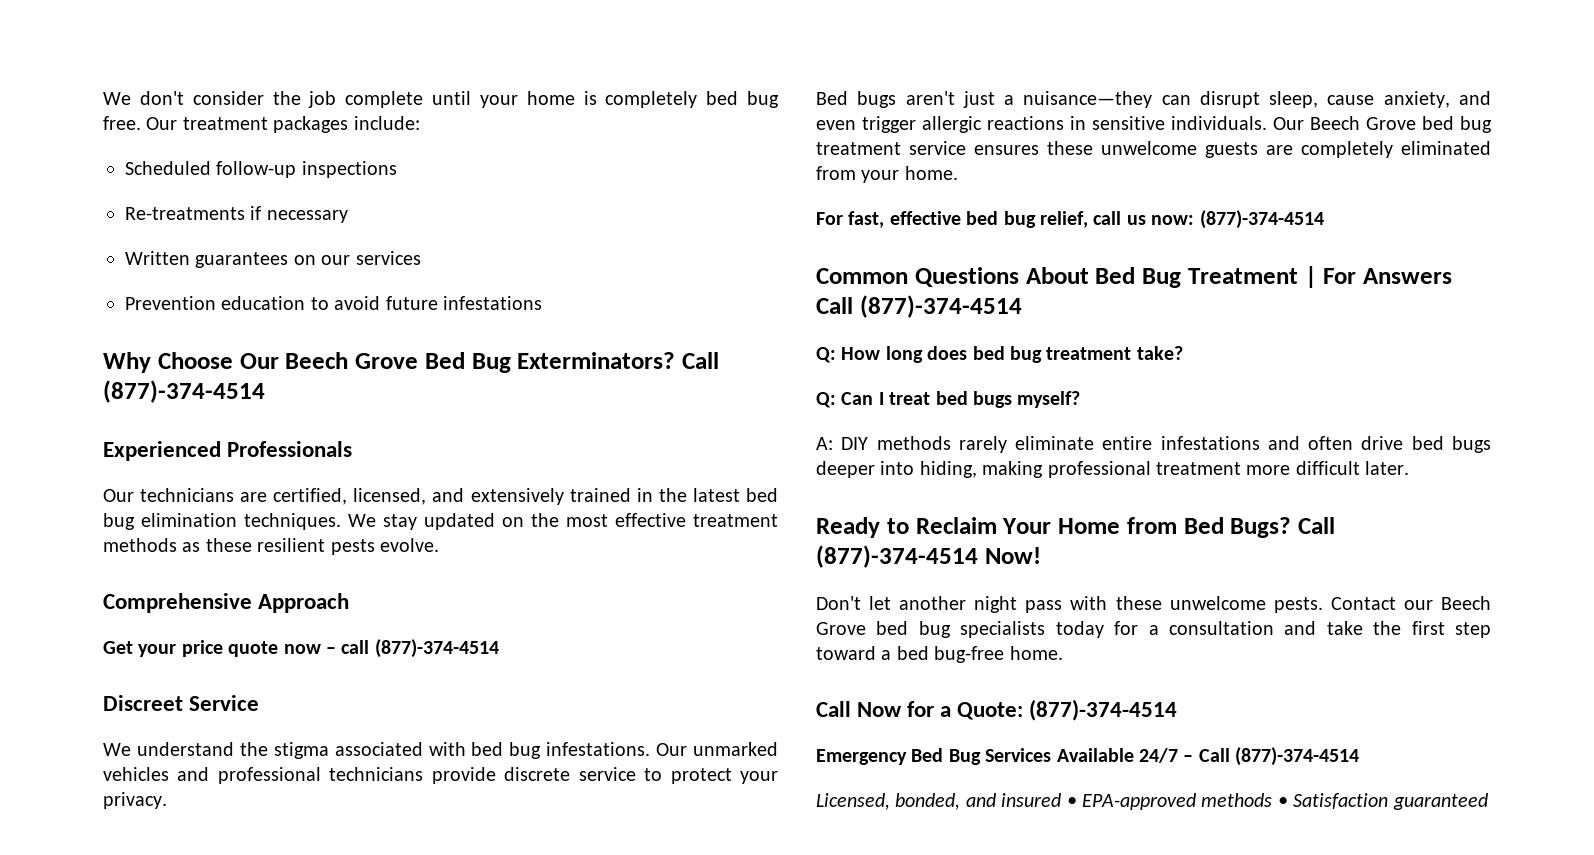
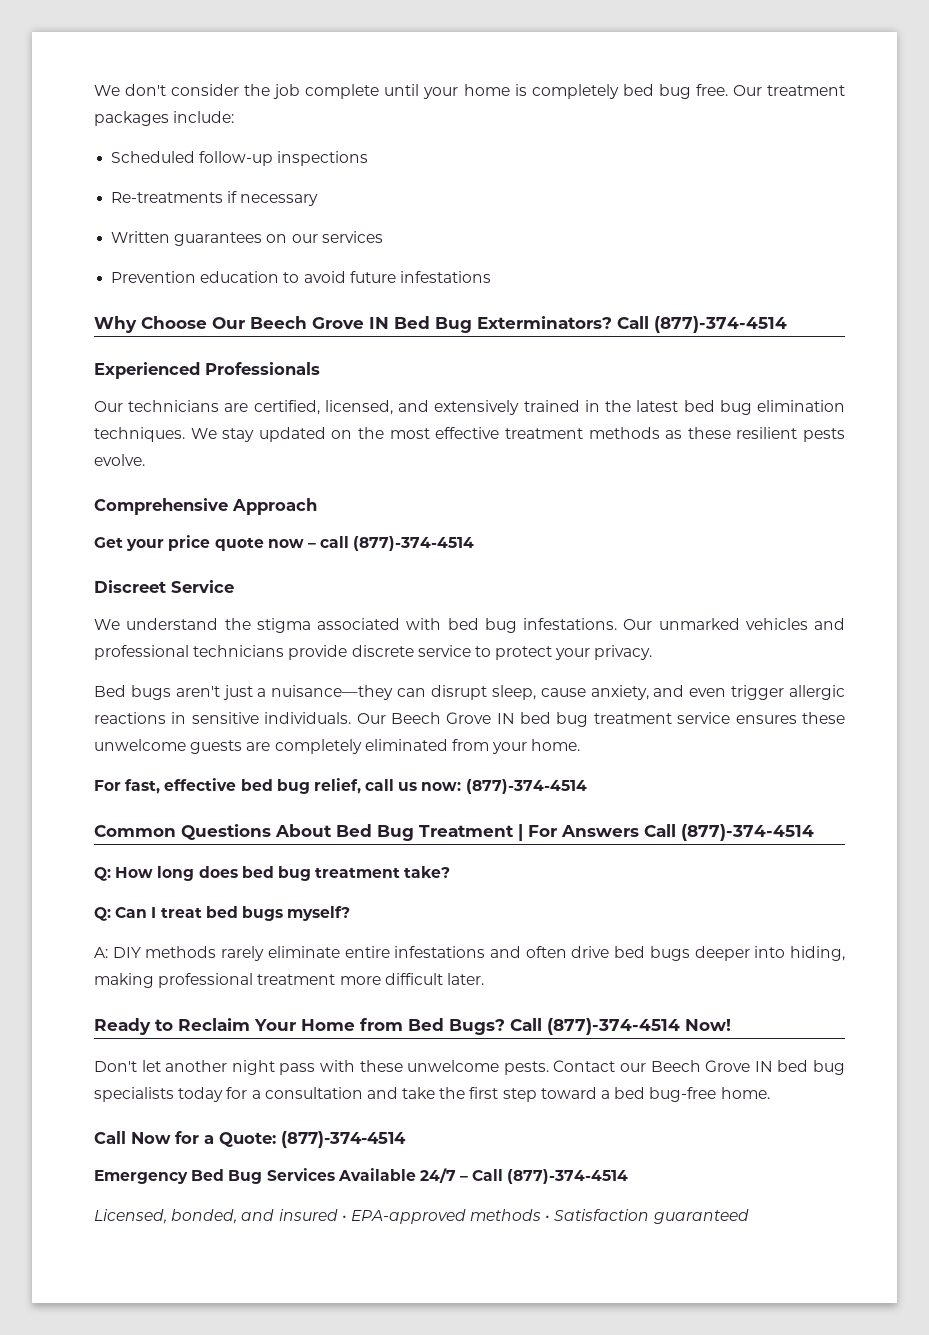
(418, 361) none -> [369,317,389,329] IN
(1416, 123) none -> [496,713,515,724] IN
(866, 628) none -> [754,1061,773,1072] IN

